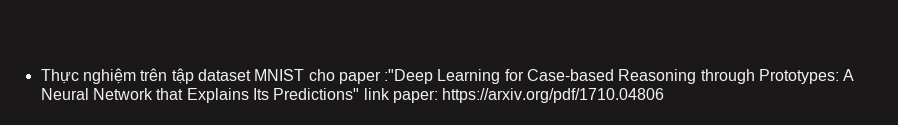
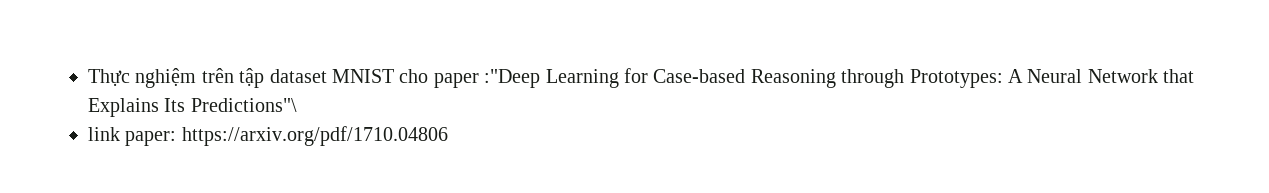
[273,88,360,100] Predictions" -> [190,98,297,112] Predictions"\ //

